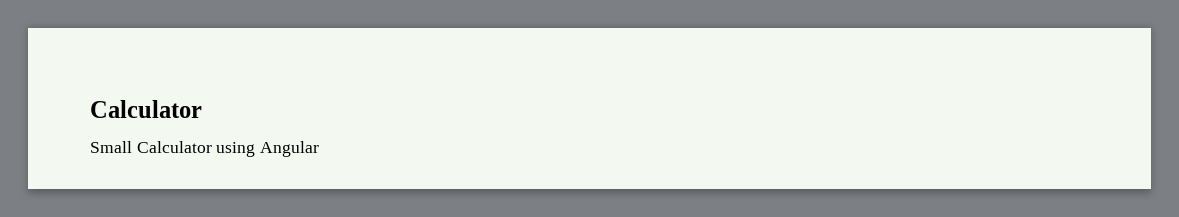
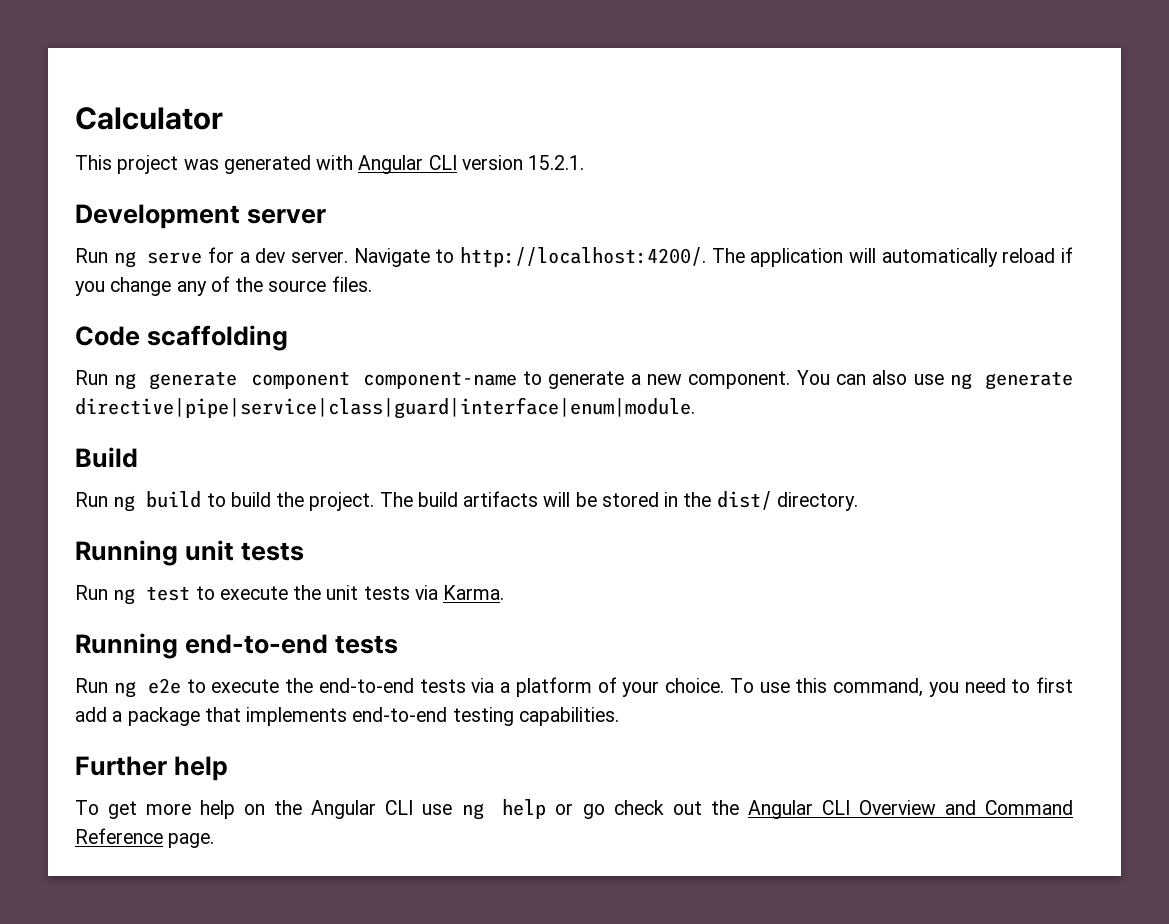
[90,141,320,157] Small Calculator using Angular -> [75,155,585,174] [75,204,327,229] [75,247,1074,268] [75,276,372,296] [75,325,289,351] [75,370,1074,390] [75,397,695,419] [75,447,138,468] [75,491,858,512] [75,540,305,566] [75,585,505,605] [75,633,399,659] [75,677,1074,698] [75,707,619,726] [75,756,229,781] [75,799,1073,820] [75,828,215,848] This project was generated with Angular CLI version 15.2.1. // Development server // Run ng serve for a dev server. Navigate to http://localhost:4200/. The application will automatically reload if you change any of the source files. // Code scaffolding // Run ng generate component component-name to generate a new component. You can also use ng generate directive|pipe|service|class|guard|interface|enum|module. // Build // Run ng build to build the project. The build artifacts will be stored in the dist/ directory. // Running unit tests // Run ng test to execute the unit tests via Karma. // Running end-to-end tests // Run ng e2e to execute the end-to-end tests via a platform of your choice. To use this command, you need to first add a package that implements end-to-end testing capabilities. // Further help // To get more help on the Angular CLI use ng help or go check out the Angular CLI Overview and Command Reference page.

